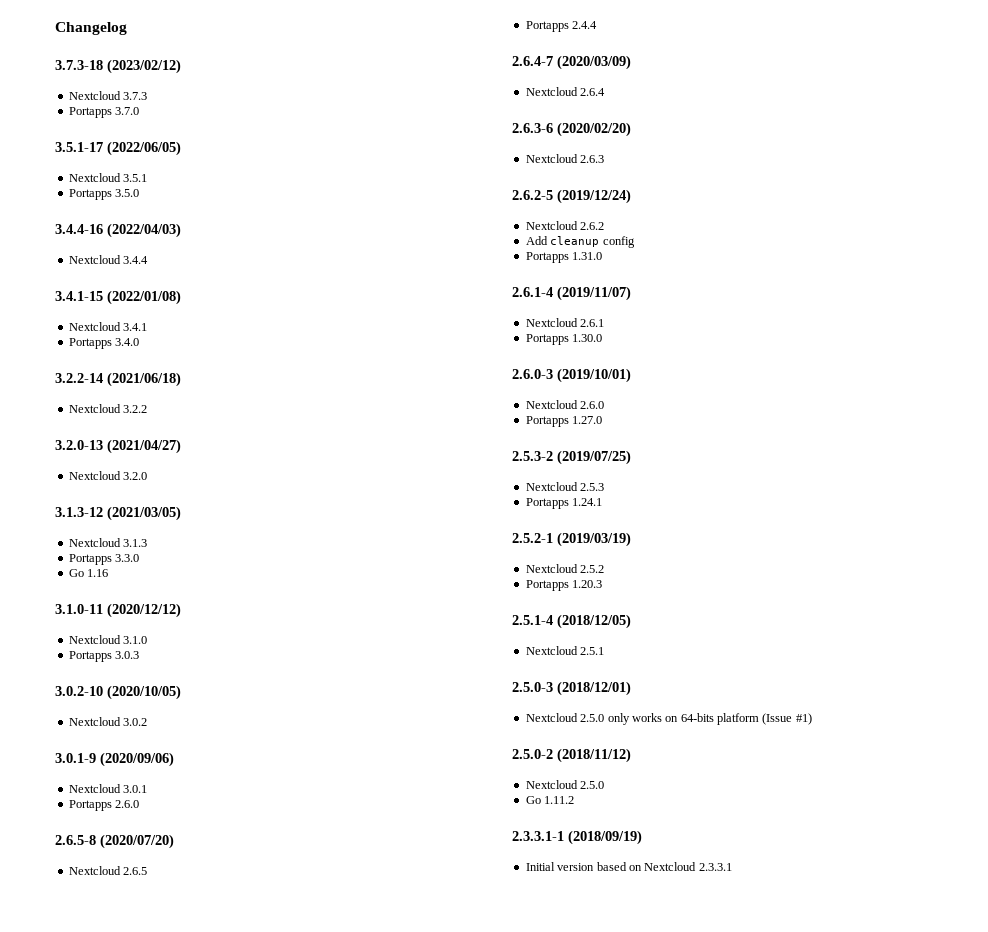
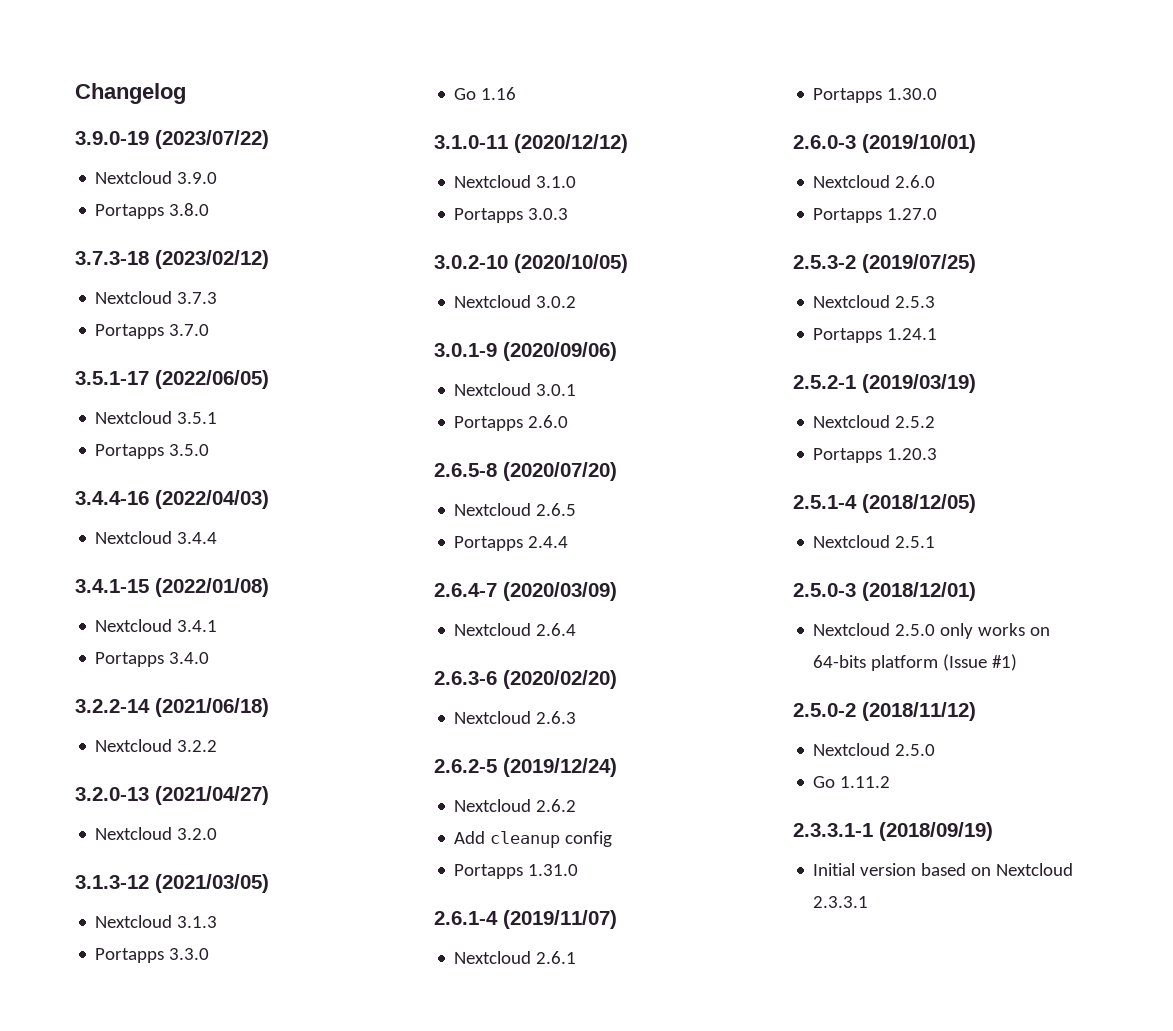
(127, 28) none -> [75,130,269,149] [95,171,218,184] [95,203,210,219] // 3.9.0-19 (2023/07/22) // Nextcloud 3.9.0 // Portapps 3.8.0

